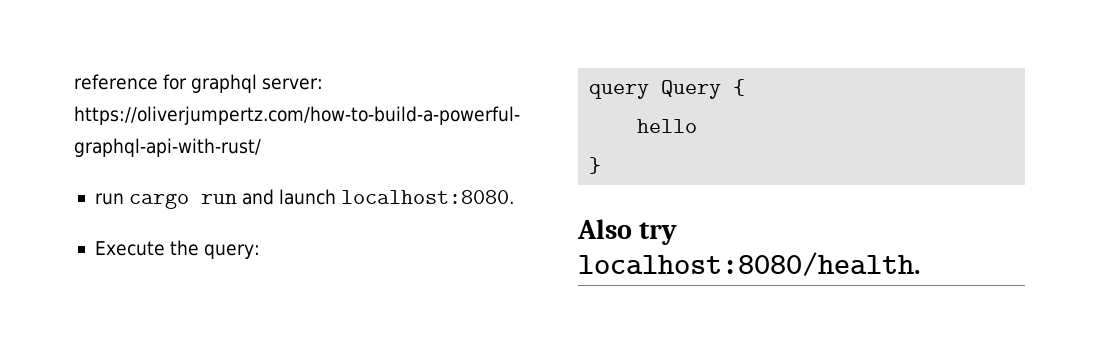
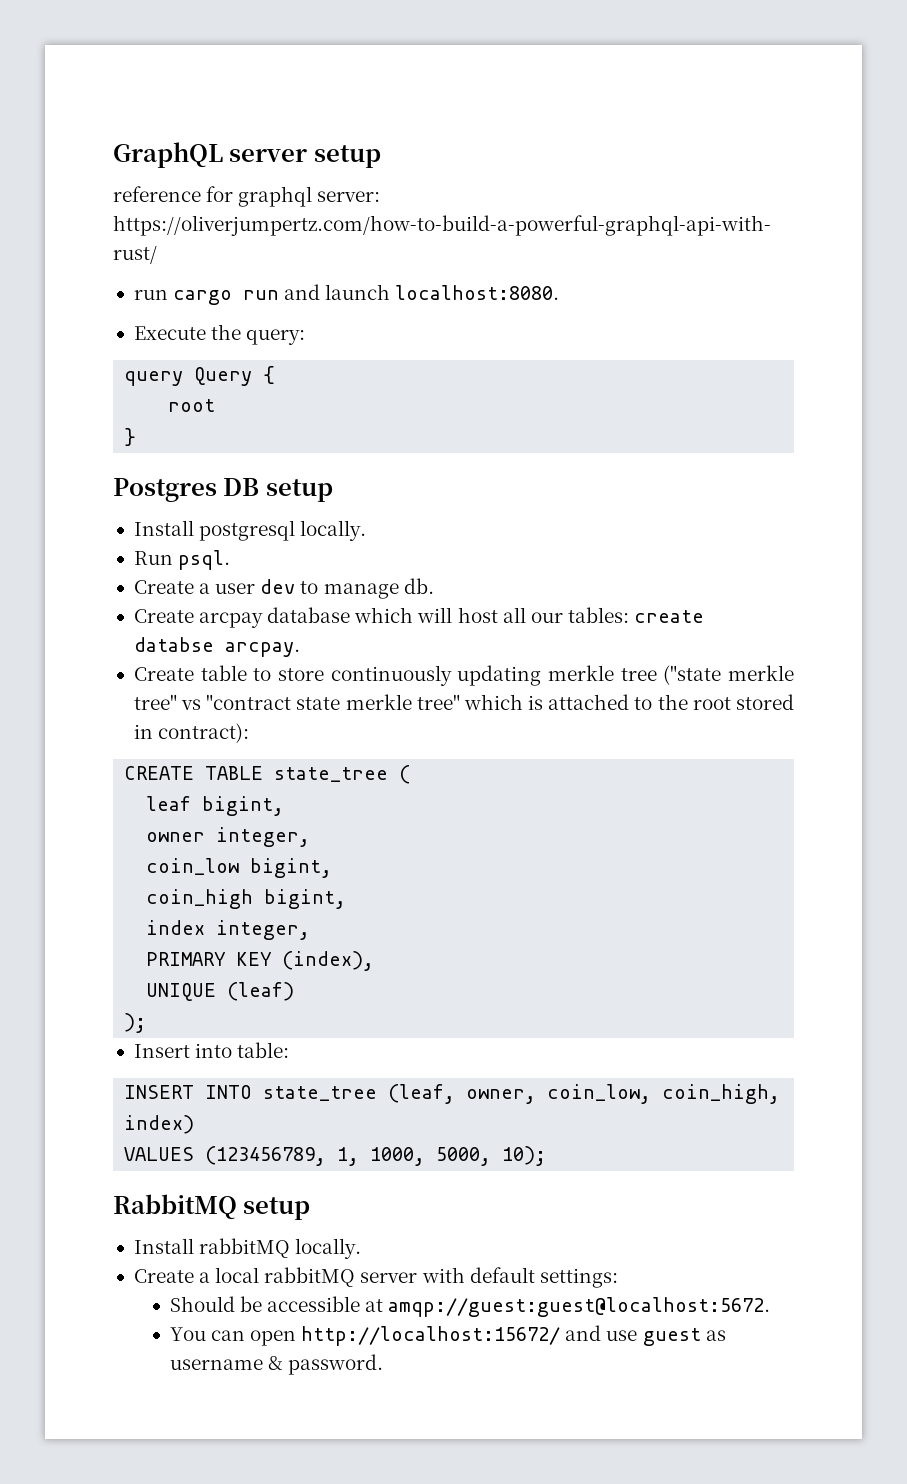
(74, 82) none -> [113,142,381,168] GraphQL server setup //
[637,119,698,133] hello -> [168,399,216,412] root
[577,219,678,245] [578,252,920,276] Also try localhost:8080/health. -> [113,478,333,502] [133,520,367,541] [133,550,231,570] [133,578,434,599] [133,607,705,628] [133,637,300,657] [133,665,795,686] [133,694,794,710] [133,723,250,743] [124,765,411,784] [146,796,285,816] [146,827,311,847] [146,858,333,878] [146,889,347,909] [146,920,311,940] [146,951,375,971] [146,982,295,1001] [124,1013,147,1033] [133,1042,290,1058] [124,1084,781,1104] [124,1115,195,1134] [124,1146,547,1166] [113,1194,311,1220] [133,1238,362,1259] [133,1267,618,1288] [169,1296,771,1317] [169,1325,726,1346] [169,1354,383,1375] Postgres DB setup // Install postgresql locally. // Run psql. // Create a user dev to manage db. // Create arcpay database which will host all our tables: create databse arcpay. // Create table to store continuously updating merkle tree ("state merkle tree" vs "contract state merkle tree" which is attached to the root stored in contract): // CREATE TABLE state_tree ( // leaf bigint, // owner integer, // coin_low bigint, // coin_high bigint, // index integer, // PRIMARY KEY (index), // UNIQUE (leaf) // ); // Insert into table: // INSERT INTO state_tree (leaf, owner, coin_low, coin_high, index) // VALUES (123456789, 1, 1000, 5000, 10); // RabbitMQ setup // Install rabbitMQ locally. // Create a local rabbitMQ server with default settings: // Should be accessible at amqp://guest:guest@localhost:5672. // You can open http://localhost:15672/ and use guest as username & password.

